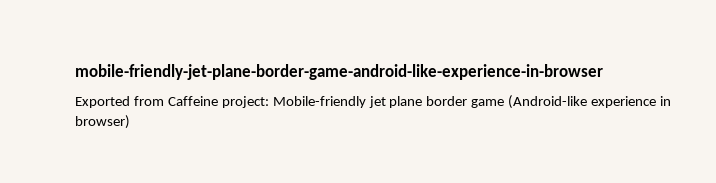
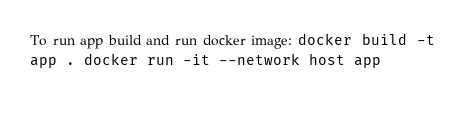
[75,64,603,80] [75,95,672,109] [75,115,130,129] mobile-friendly-jet-plane-border-game-android-like-experience-in-browser // Exported from Caffeine project: Mobile-friendly jet plane border game (Android-like experience in browser) -> [30,33,436,49] [30,53,381,68] To run app build and run docker image: docker build -t app . docker run -it --network host app

